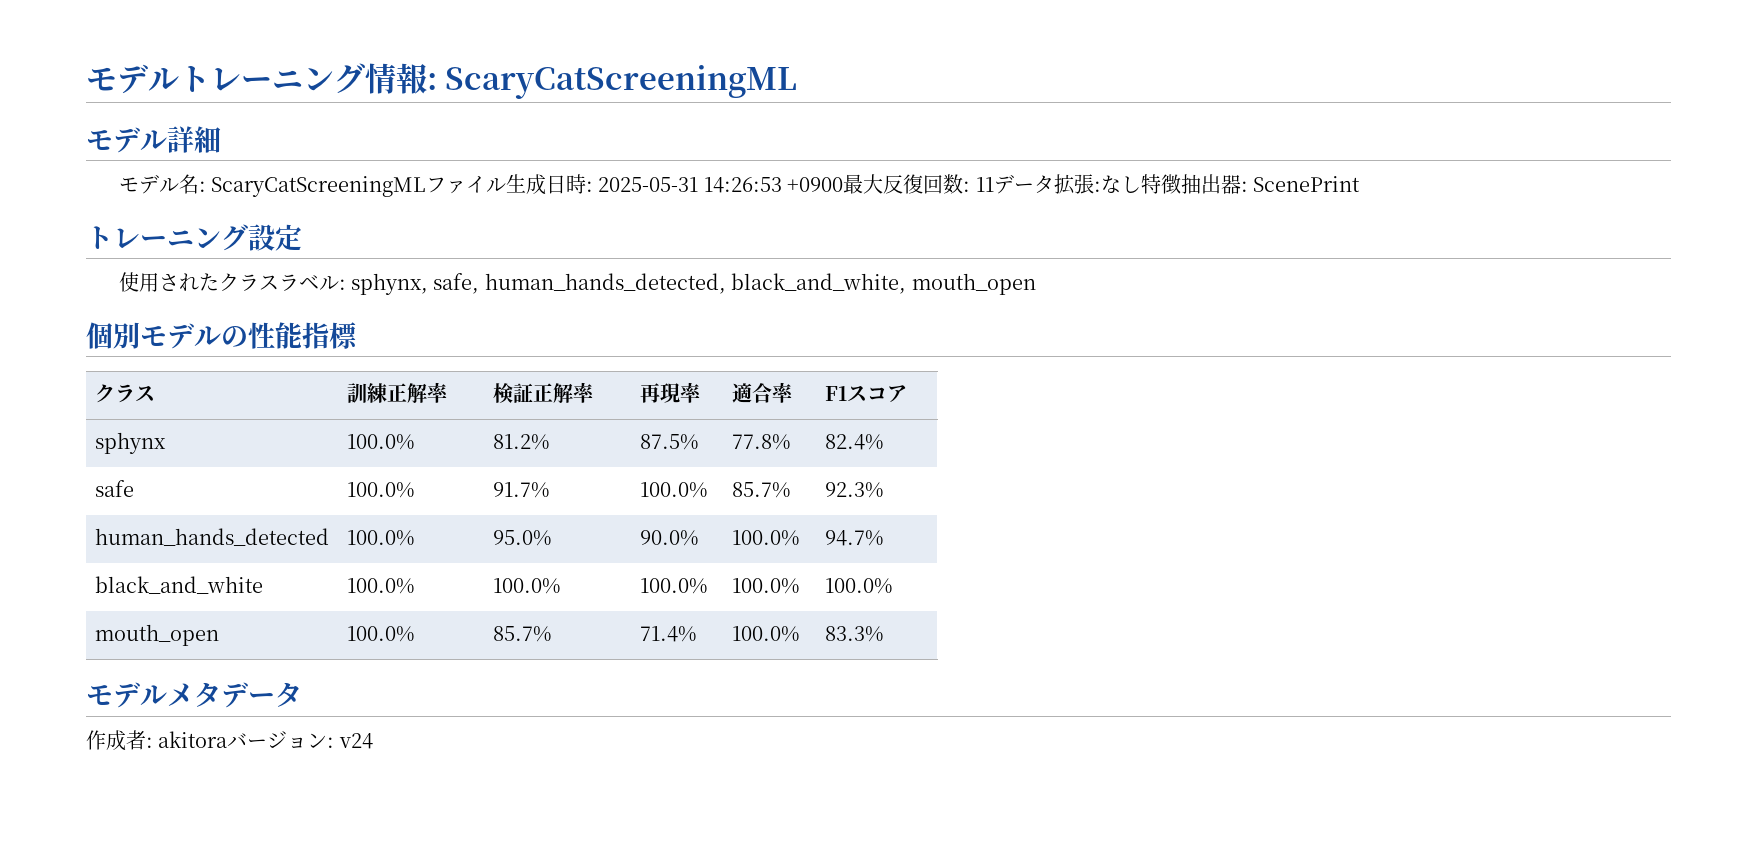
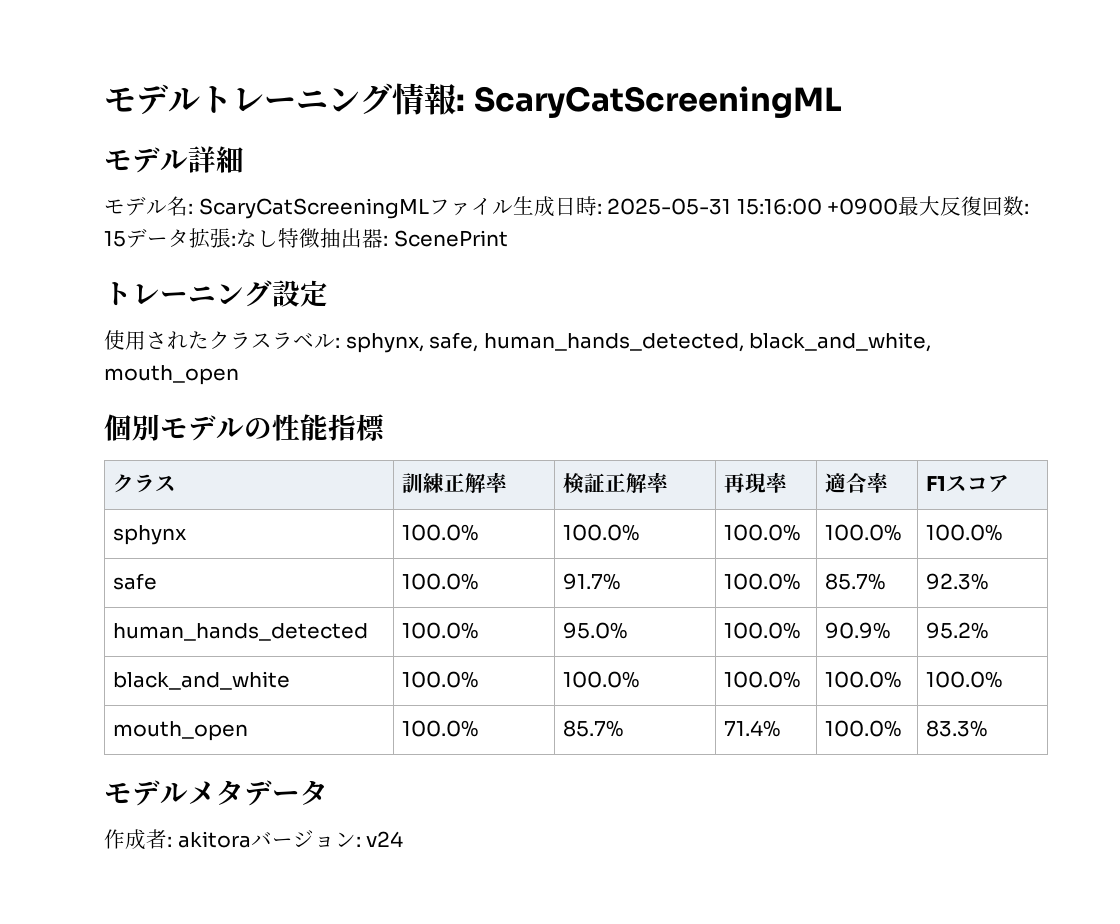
[703,177,782,193] 14:26:53 -> [736,198,822,215] 15:16:00
[975,177,994,192] 11 -> [104,231,126,247] 15
[492,434,549,450] [639,434,698,450] [731,434,790,450] [824,434,883,450] 81.2% | 87.5% | 77.8% | 82.4% -> [562,524,639,541] [723,524,800,541] [824,524,901,541] [925,524,1002,541] 100.0% | 100.0% | 100.0% | 100.0%
[639,530,698,546] [731,530,799,546] [824,530,883,546] | 90.0% | 100.0% | 94.7% -> [723,622,800,639] [824,622,890,639] [925,622,988,639] | 100.0% | 90.9% | 95.2%

